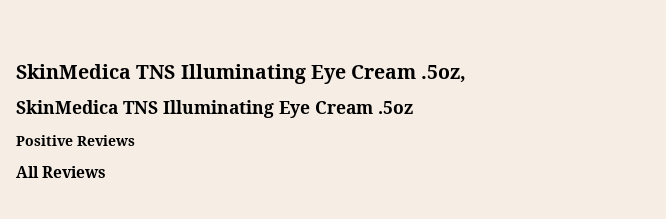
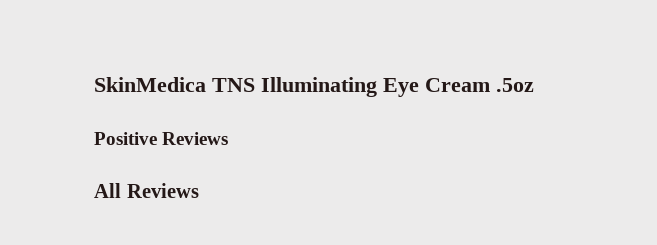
[16,64,467,84] [16,100,373,118] SkinMedica TNS Illuminating Eye Cream .5oz, // SkinMedica TNS Illuminating Eye Cream -> [94,77,490,97] SkinMedica TNS Illuminating Eye Cream

